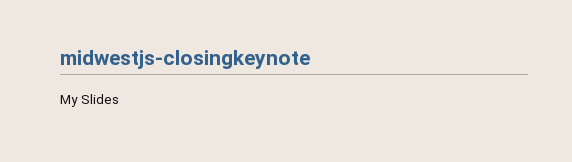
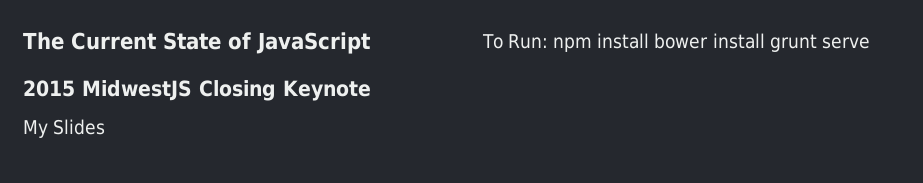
[60,50,310,69] [60,94,119,107] midwestjs-closingkeynote // My Slides -> [23,32,371,54] [23,80,371,101] [23,119,106,138] [482,33,870,52] The Current State of JavaScript // 2015 MidwestJS Closing Keynote // My Slides // To Run: npm install bower install grunt serve

